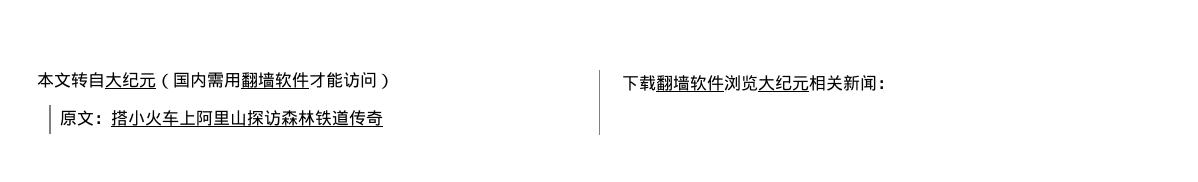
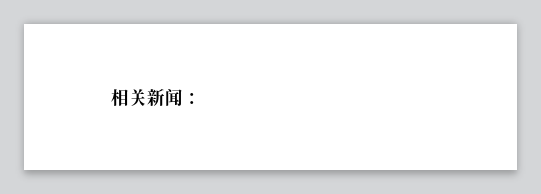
[37,72,394,89] [60,110,384,126] [622,75,809,91] 本文转自大纪元（国内需用翻墙软件才能访问） // 原文：搭小火车上阿里山探访森林铁道传奇 // 下载翻墙软件浏览大纪元 -> (111, 97) none

